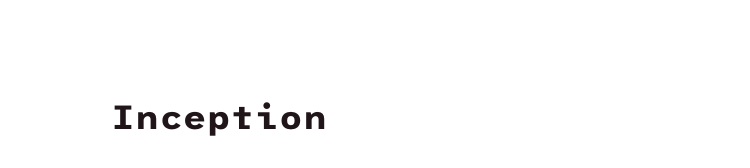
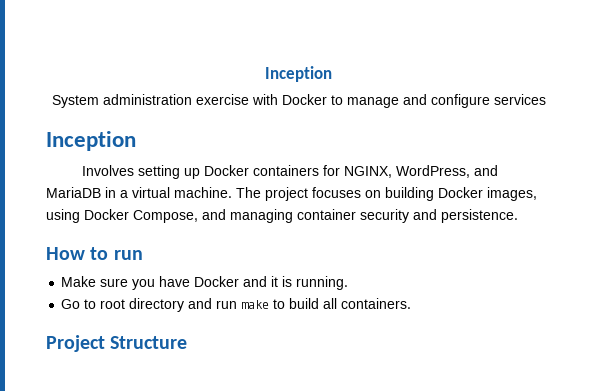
[111,102,327,136] Inception -> [265,66,332,82] [51,94,546,108] [46,131,136,151] [82,165,499,179] [46,187,537,201] [46,209,518,223] [46,247,143,260] [61,276,349,290] [61,298,412,312] [46,335,188,352] Inception // System administration exercise with Docker to manage and configure services // Inception // Involves setting up Docker containers for NGINX, WordPress, and MariaDB in a virtual machine. The project focuses on building Docker images, using Docker Compose, and managing container security and persistence. // How to run // Make sure you have Docker and it is running. // Go to root directory and run make to build all containers. // Project Structure

